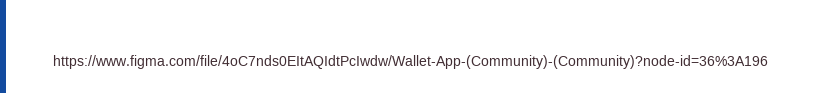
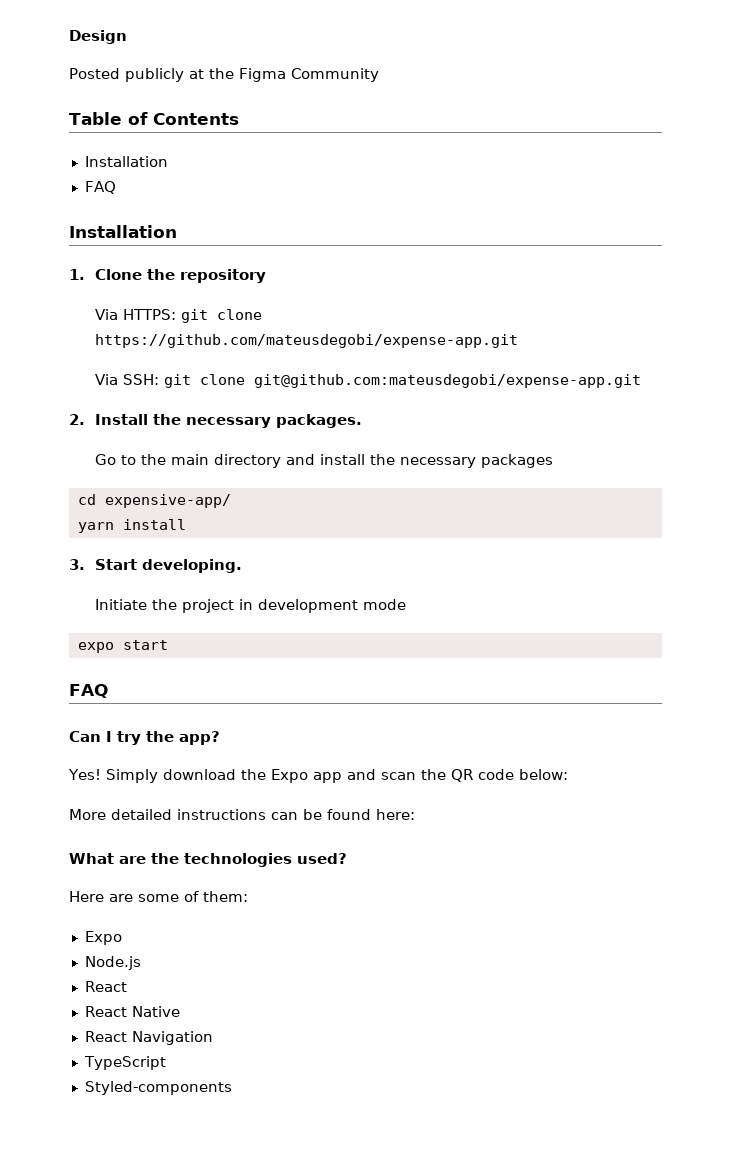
[53,55,768,69] https://www.figma.com/file/4oC7nds0EItAQIdtPcIwdw/Wallet-App-(Community)-(Community)?node-id=36%3A196 -> [69,30,127,44] [69,68,379,82] [69,112,239,125] [84,156,168,167] [84,181,116,194] [69,225,177,238] [69,269,267,283] [95,309,263,323] [95,334,519,348] [95,374,642,388] [69,414,363,428] [95,454,554,468] [77,494,231,508] [77,519,186,533] [69,559,243,573] [95,599,407,613] [77,640,168,653] [69,684,108,698] [69,731,220,745] [68,769,568,783] [69,809,415,820] [69,853,347,867] [69,891,248,902] [84,931,122,945] [84,956,141,970] [84,981,127,992] [84,1006,180,1017] [84,1031,213,1045] [83,1056,166,1070] [84,1081,232,1095] Design // Posted publicly at the Figma Community // Table of Contents // Installation // FAQ // Installation // 1. Clone the repository // Via HTTPS: git clone https://github.com/mateusdegobi/expense-app.git // Via SSH: git clone git@github.com:mateusdegobi/expense-app.git // 2. Install the necessary packages. // Go to the main directory and install the necessary packages // cd expensive-app/ // yarn install // 3. Start developing. // Initiate the project in development mode // expo start // FAQ // Can I try the app? // Yes! Simply download the Expo app and scan the QR code below: // More detailed instructions can be found here: // What are the technologies used? // Here are some of them: // Expo // Node.js // React // React Native // React Navigation // TypeScript // Styled-components

